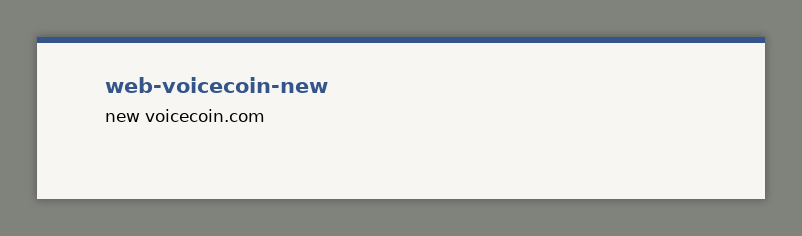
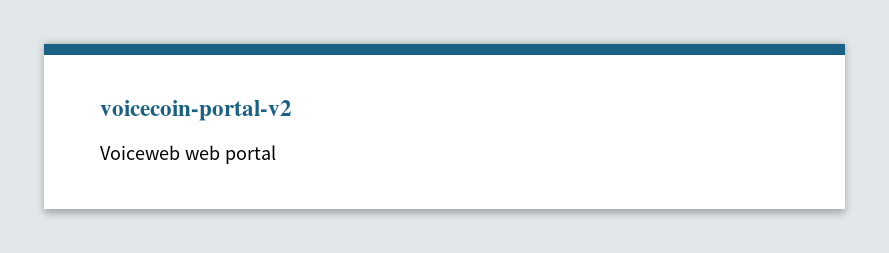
[105,77,328,93] [105,109,265,122] web-voicecoin-new // new voicecoin.com -> [100,100,292,121] [100,145,276,164] voicecoin-portal-v2 // Voiceweb web portal

